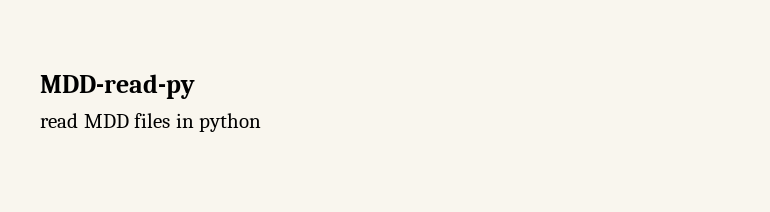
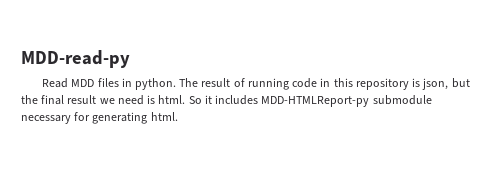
[40,113,78,128] read -> [42,78,69,88] Read
[199,113,262,132] python -> [134,78,470,90] [21,95,432,107] [21,112,178,124] python. The result of running code in this repository is json, but the final result we need is html. So it includes MDD-HTMLReport-py submodule necessary for generating html.

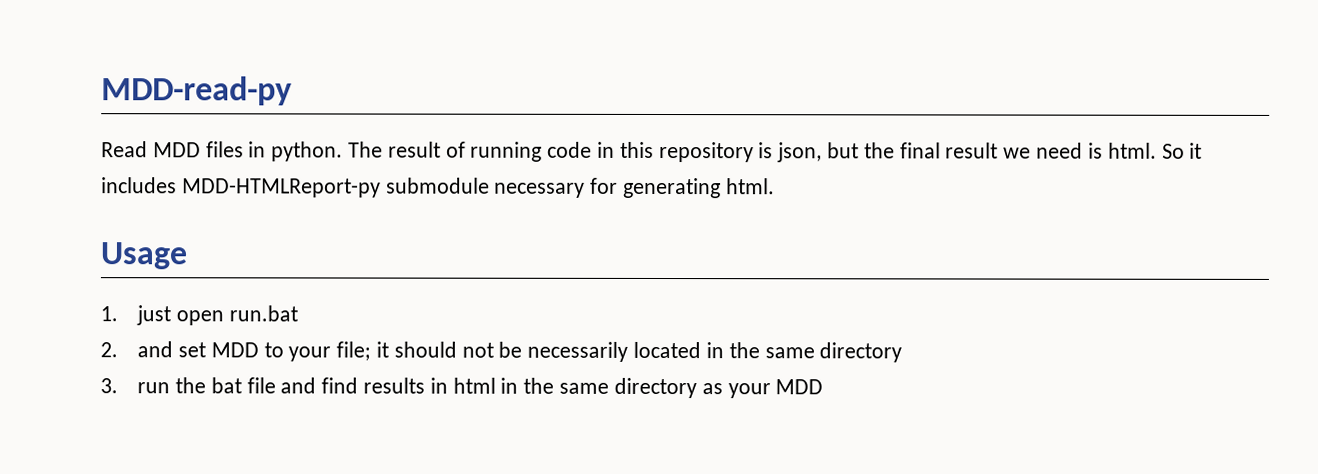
(178, 116) none -> [100,242,187,270] [100,305,298,326] [100,341,903,363] [100,377,824,399] // Usage // 1. just open run.bat // 2. and set MDD to your file; it should not be necessarily located in the same directory // 3. run the bat file and find results in html in the same directory as your MDD

